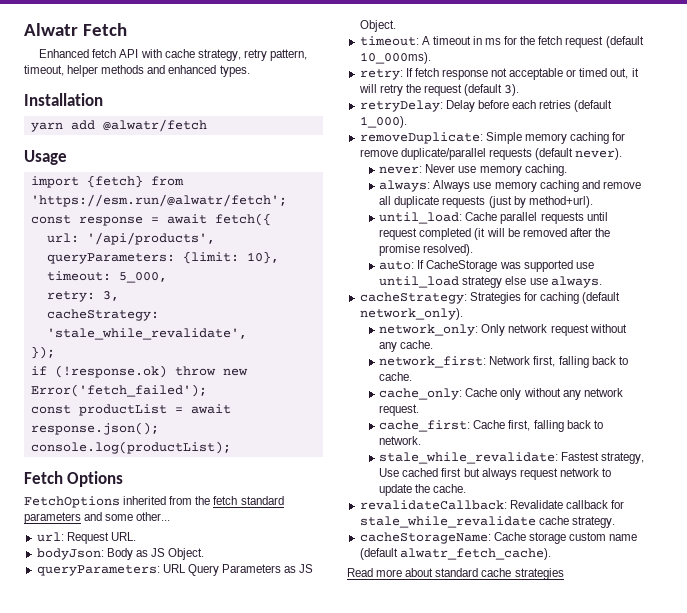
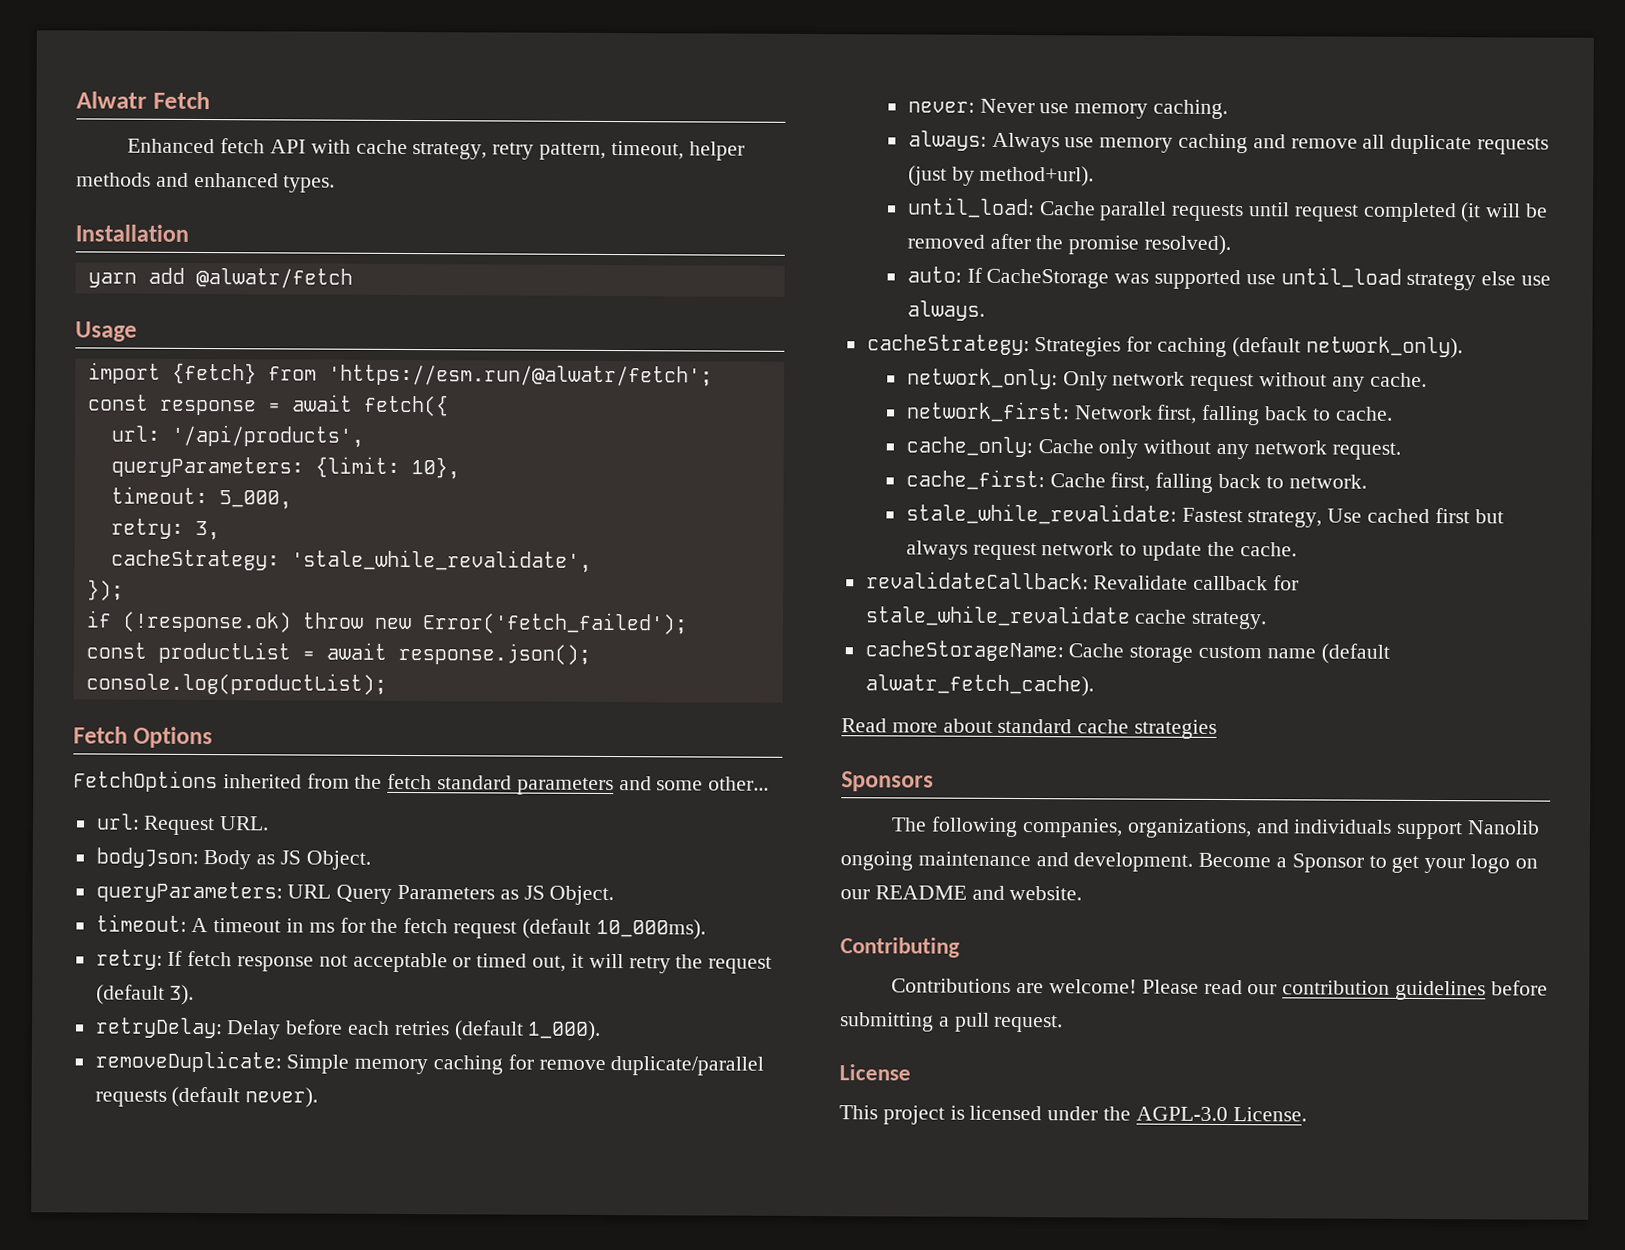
(564, 574) none -> [841,771,934,792] [891,816,1540,840] [840,851,1538,874] [840,885,1083,901] [840,937,960,958] [891,978,1548,1001] [840,1012,1064,1033] [839,1064,911,1081] [839,1105,1307,1125] // Sponsors // The following companies, organizations, and individuals support Nanolib ongoing maintenance and development. Become a Sponsor to get your logo on our README and website. // Contributing // Contributions are welcome! Please read our contribution guidelines before submitting a pull request. // License // This project is licensed under the AGPL-3.0 License.

